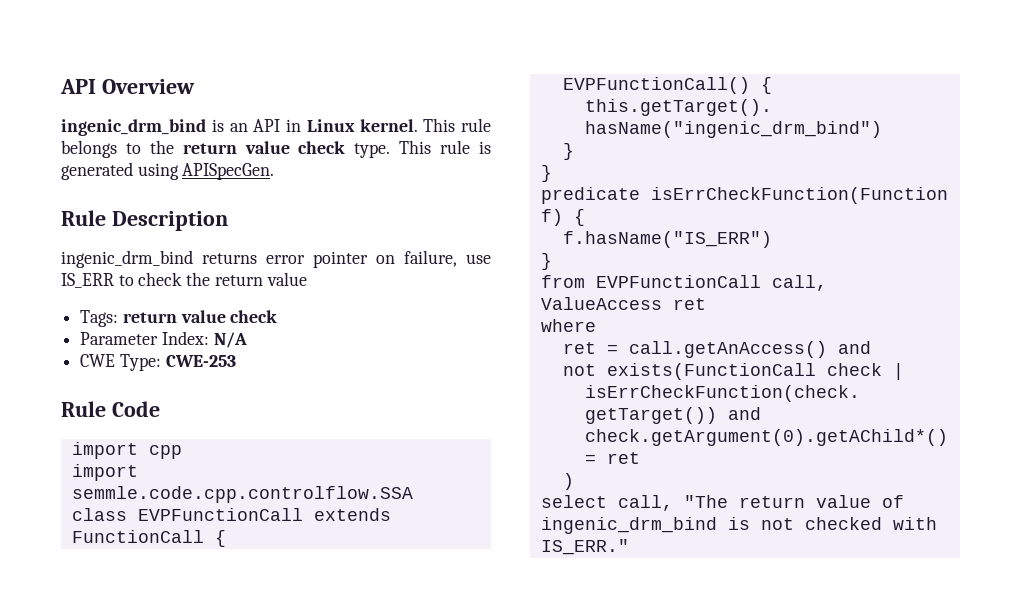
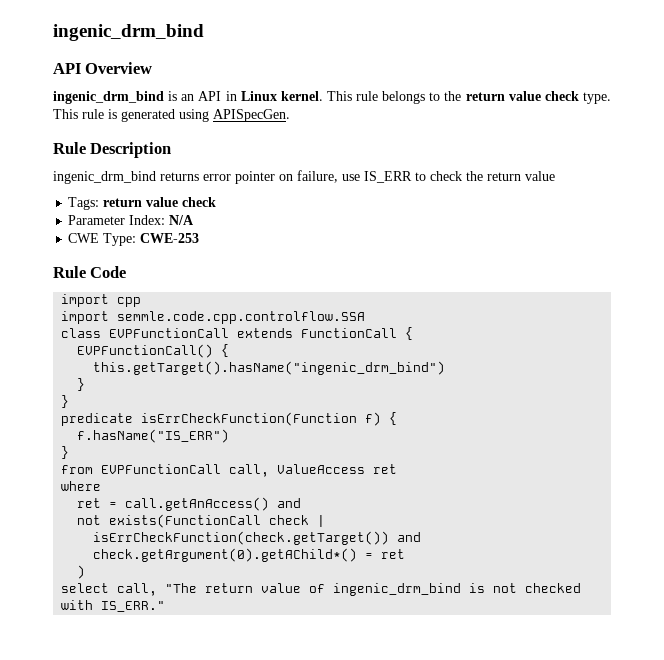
(60, 86) none -> [53,24,204,41] ingenic_drm_bind //

